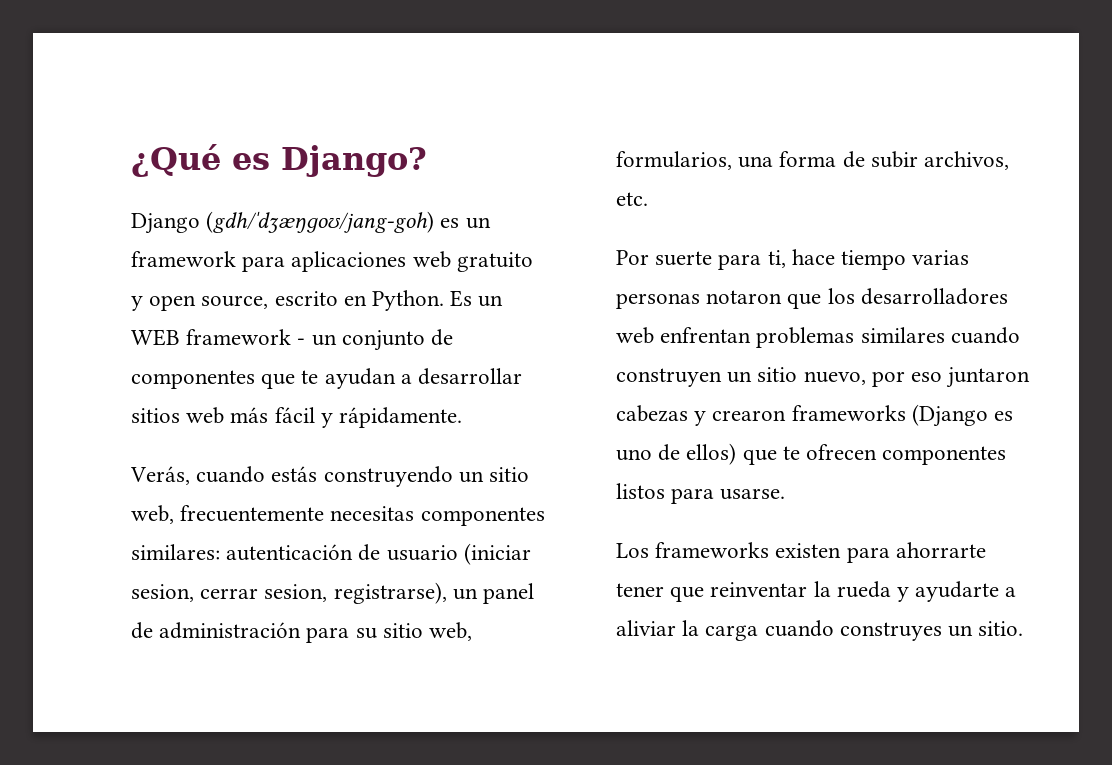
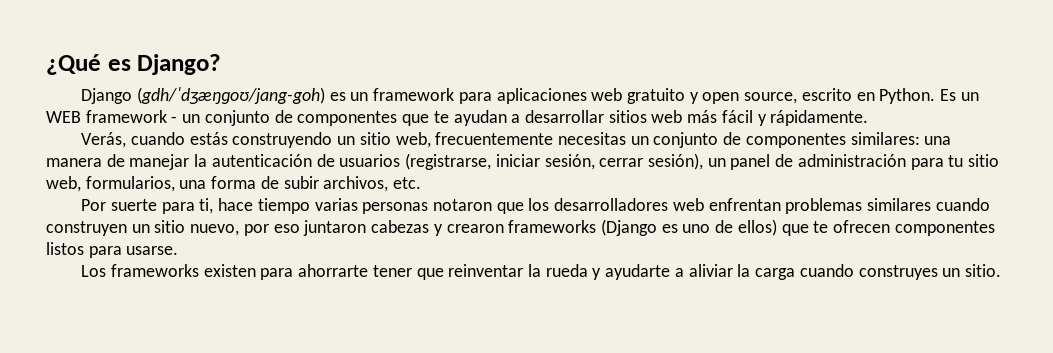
[420,507,545,526] [131,543,531,565] [131,582,447,604] componentes similares: autenticación de usuario (iniciar sesion, cerrar sesion, registrarse), -> [630,132,952,148] [46,153,703,170] un conjunto de componentes similares: una manera de manejar la autenticación de usuarios (registrarse, iniciar sesión, cerrar sesión),
[355,628,377,639] su -> [948,155,964,167] tu

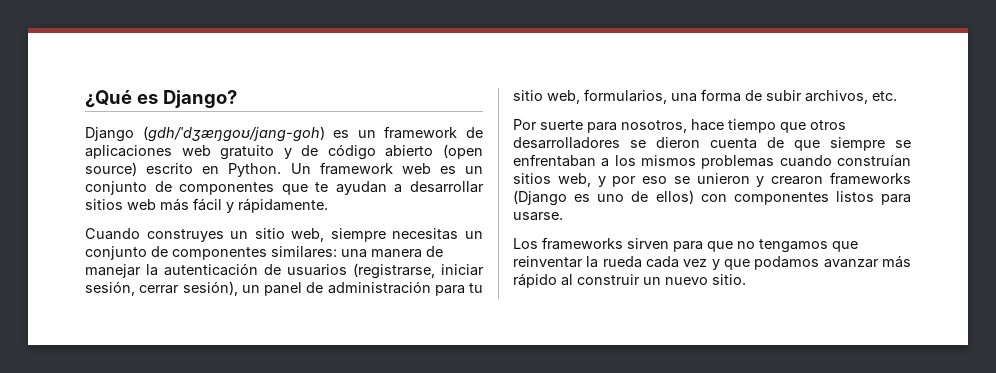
[458,92,492,104] para -> [466,127,484,138] de
[702,88,979,104] [46,110,178,123] open source, escrito en Python. Es un WEB framework - -> [301,144,483,160] [85,162,456,177] de código abierto (open source) escrito en Python. Un framework web es
[81,132,333,148] Verás, cuando estás construyendo -> [85,228,224,242] Cuando construyes
[435,132,554,145] frecuentemente -> [330,228,386,242] siempre
[199,198,214,214] ti, -> [621,120,687,133] nosotros,
[314,198,990,214] [46,220,430,236] varias personas notaron que los desarrolladores web enfrentan problemas similares cuando construyen un sitio nuevo, por eso juntaron cabezas -> [780,120,846,133] [513,137,911,151] [513,154,911,169] [513,173,750,187] que otros desarrolladores se dieron cuenta de que siempre se enfrentaban a los mismos problemas cuando construían sitios web, y por eso se unieron
[781,220,891,236] que te ofrecen -> [700,194,727,202] con
[203,264,961,280] existen para ahorrarte tener que reinventar la rueda y ayudarte a aliviar la carga cuando construyes un -> [627,238,858,253] [513,255,911,270] [513,273,708,288] sirven para que no tengamos que reinventar la rueda cada vez y que podamos avanzar más rápido al construir un nuevo

